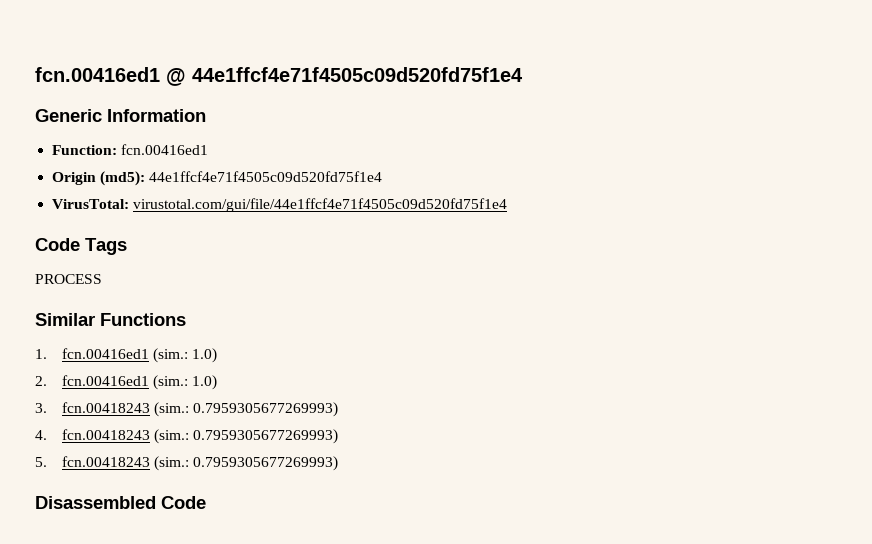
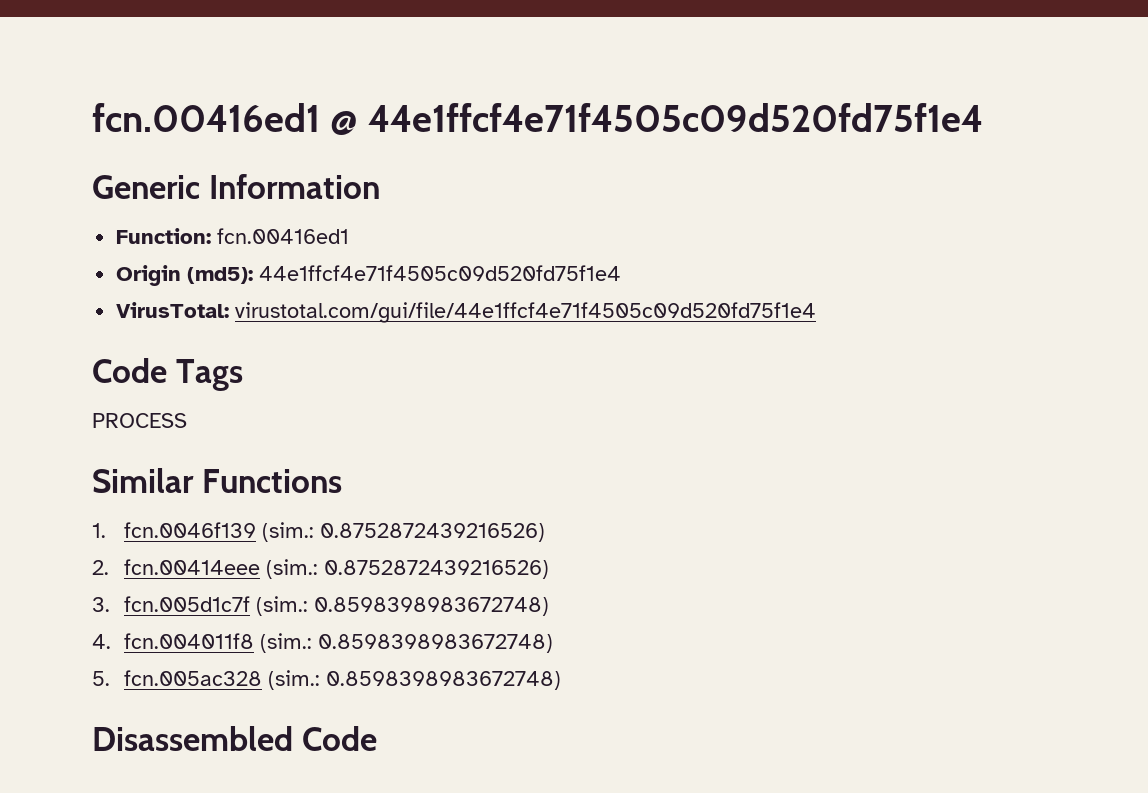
[61,348,217,363] [35,375,217,390] [35,402,338,417] [35,429,338,444] [35,456,338,471] fcn.00416ed1 (sim.: 1.0) // 2. fcn.00416ed1 (sim.: 1.0) // 3. fcn.00418243 (sim.: 0.7959305677269993) // 4. fcn.00418243 (sim.: 0.7959305677269993) // 5. fcn.00418243 (sim.: 0.7959305677269993) -> [123,522,545,542] [92,559,549,579] [92,596,549,616] [92,633,553,653] [92,670,561,690] fcn.0046f139 (sim.: 0.8752872439216526) // 2. fcn.00414eee (sim.: 0.8752872439216526) // 3. fcn.005d1c7f (sim.: 0.8598398983672748) // 4. fcn.004011f8 (sim.: 0.8598398983672748) // 5. fcn.005ac328 (sim.: 0.8598398983672748)

